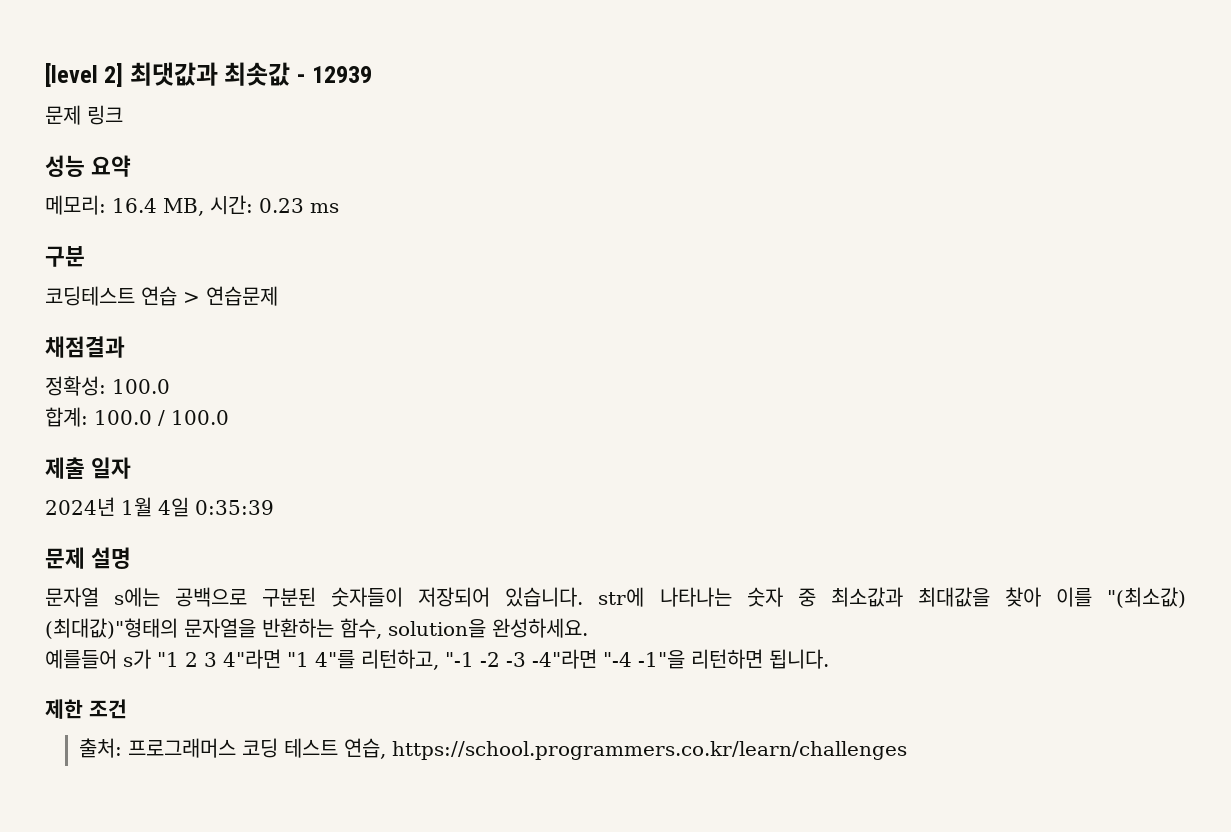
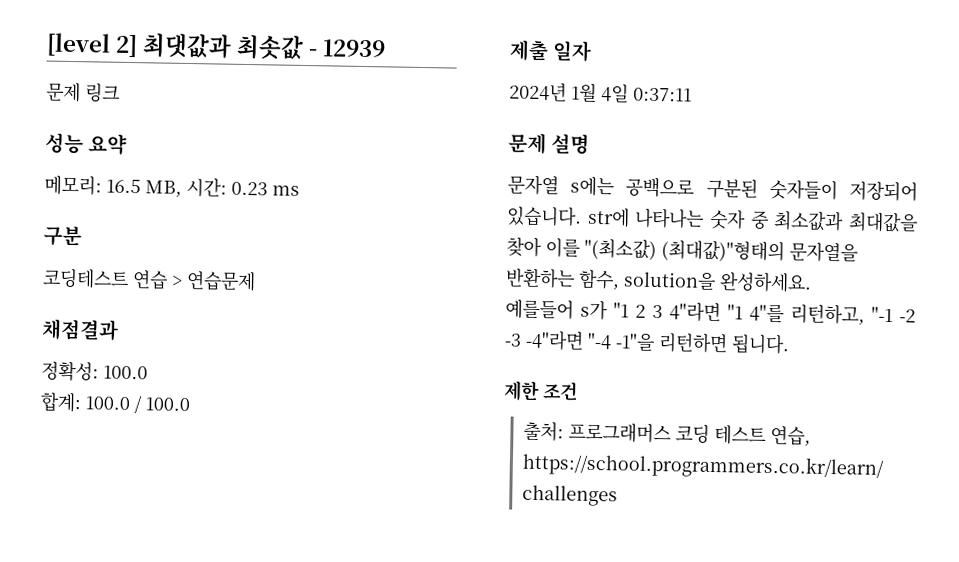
[112,198,157,213] 16.4 -> [106,178,141,194] 16.5
[195,500,274,515] 0:35:39 -> [633,87,692,102] 0:37:11

